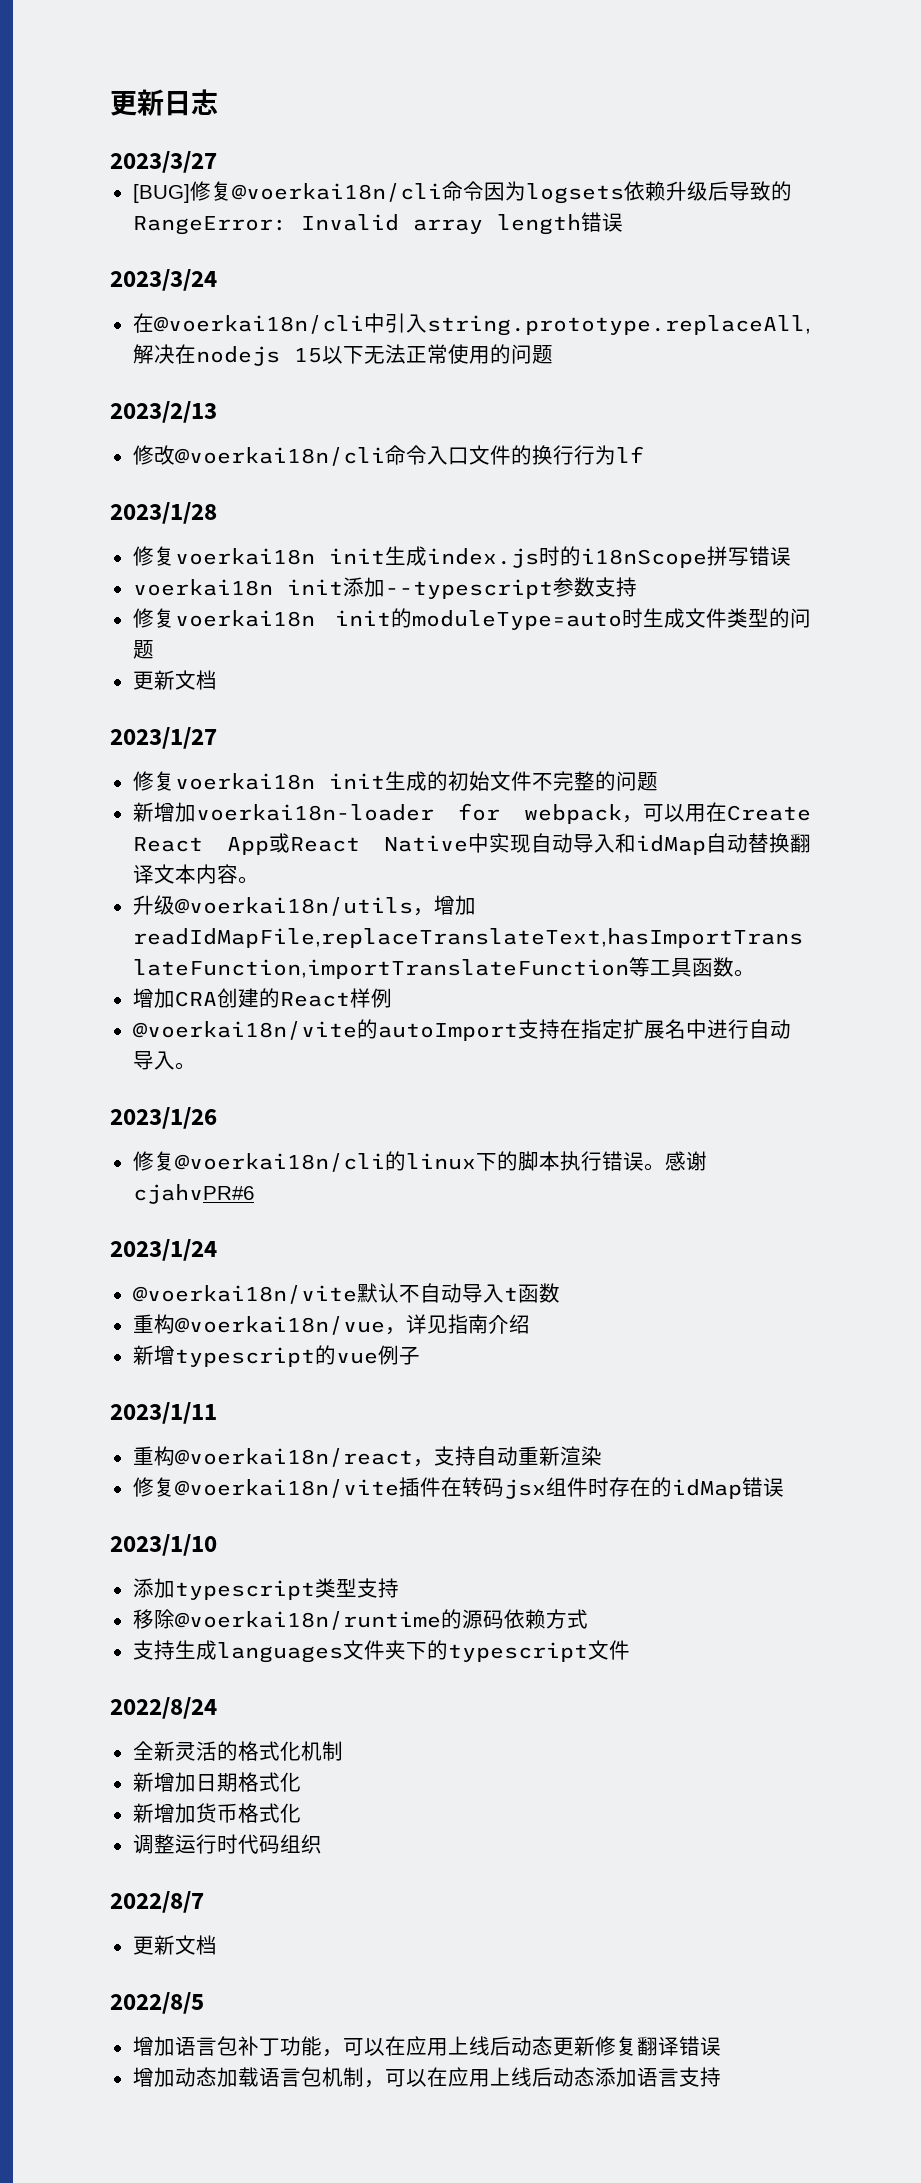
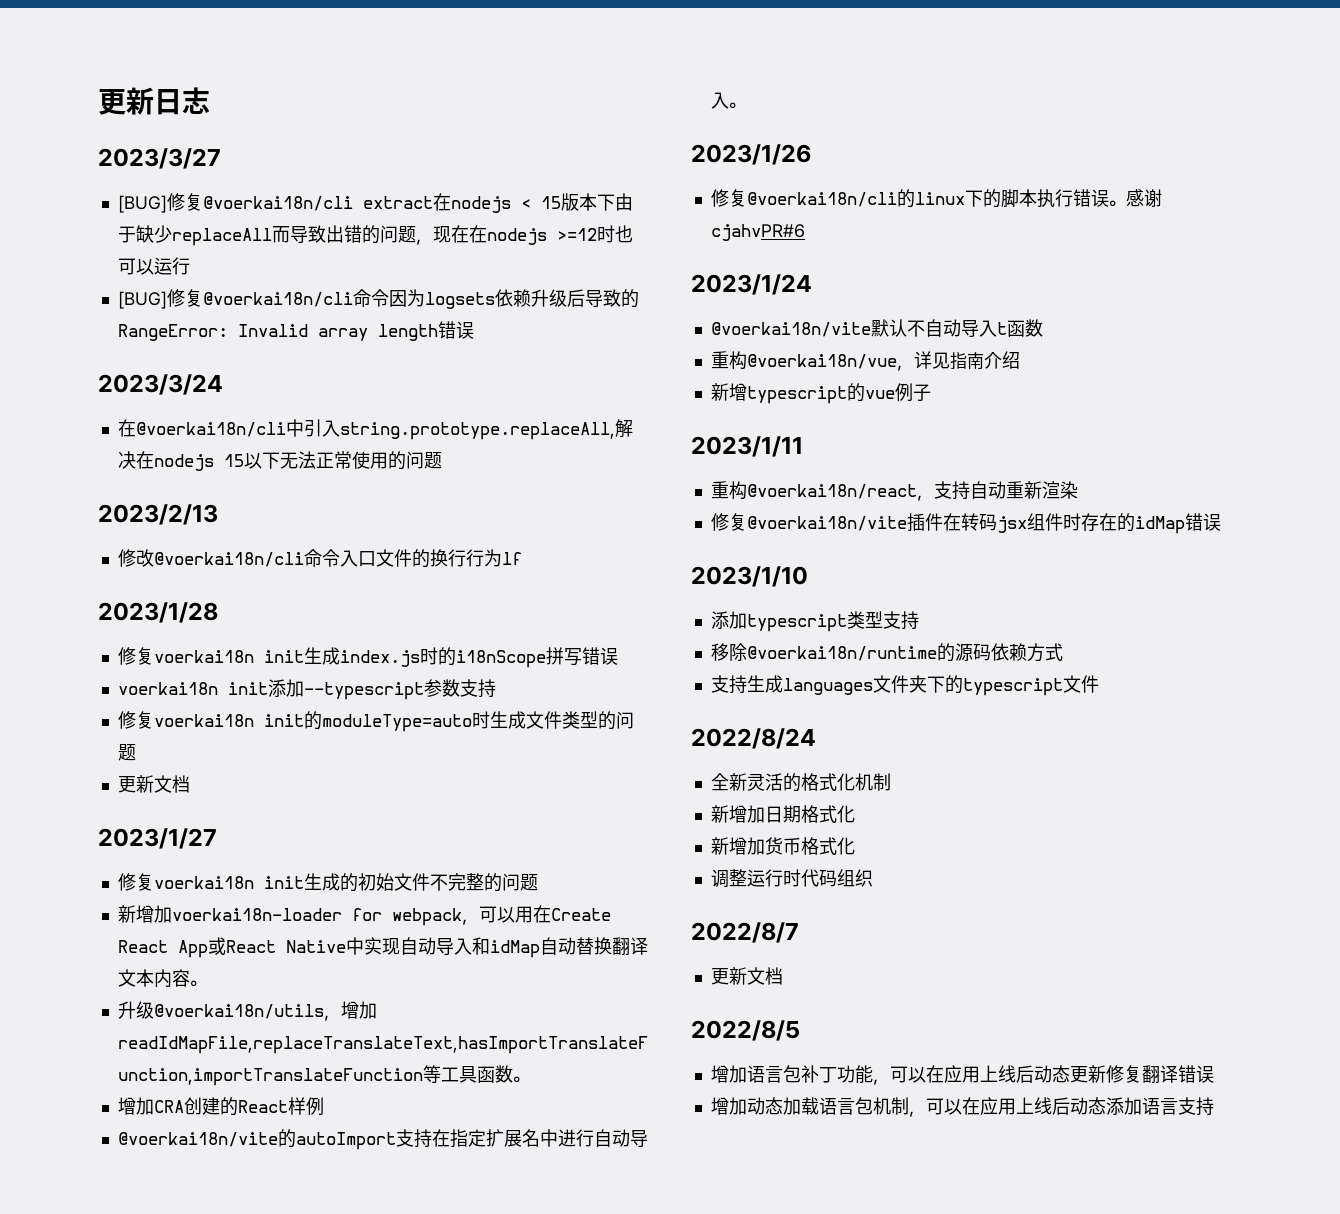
(217, 162) none -> [117,193,633,213] [117,225,633,246] [117,257,190,275] // [BUG]修复@voerkai18n/cli extract在nodejs < 15版本下由于缺少replaceAll而导致出错的问题，现在在nodejs >=12时也可以运行

